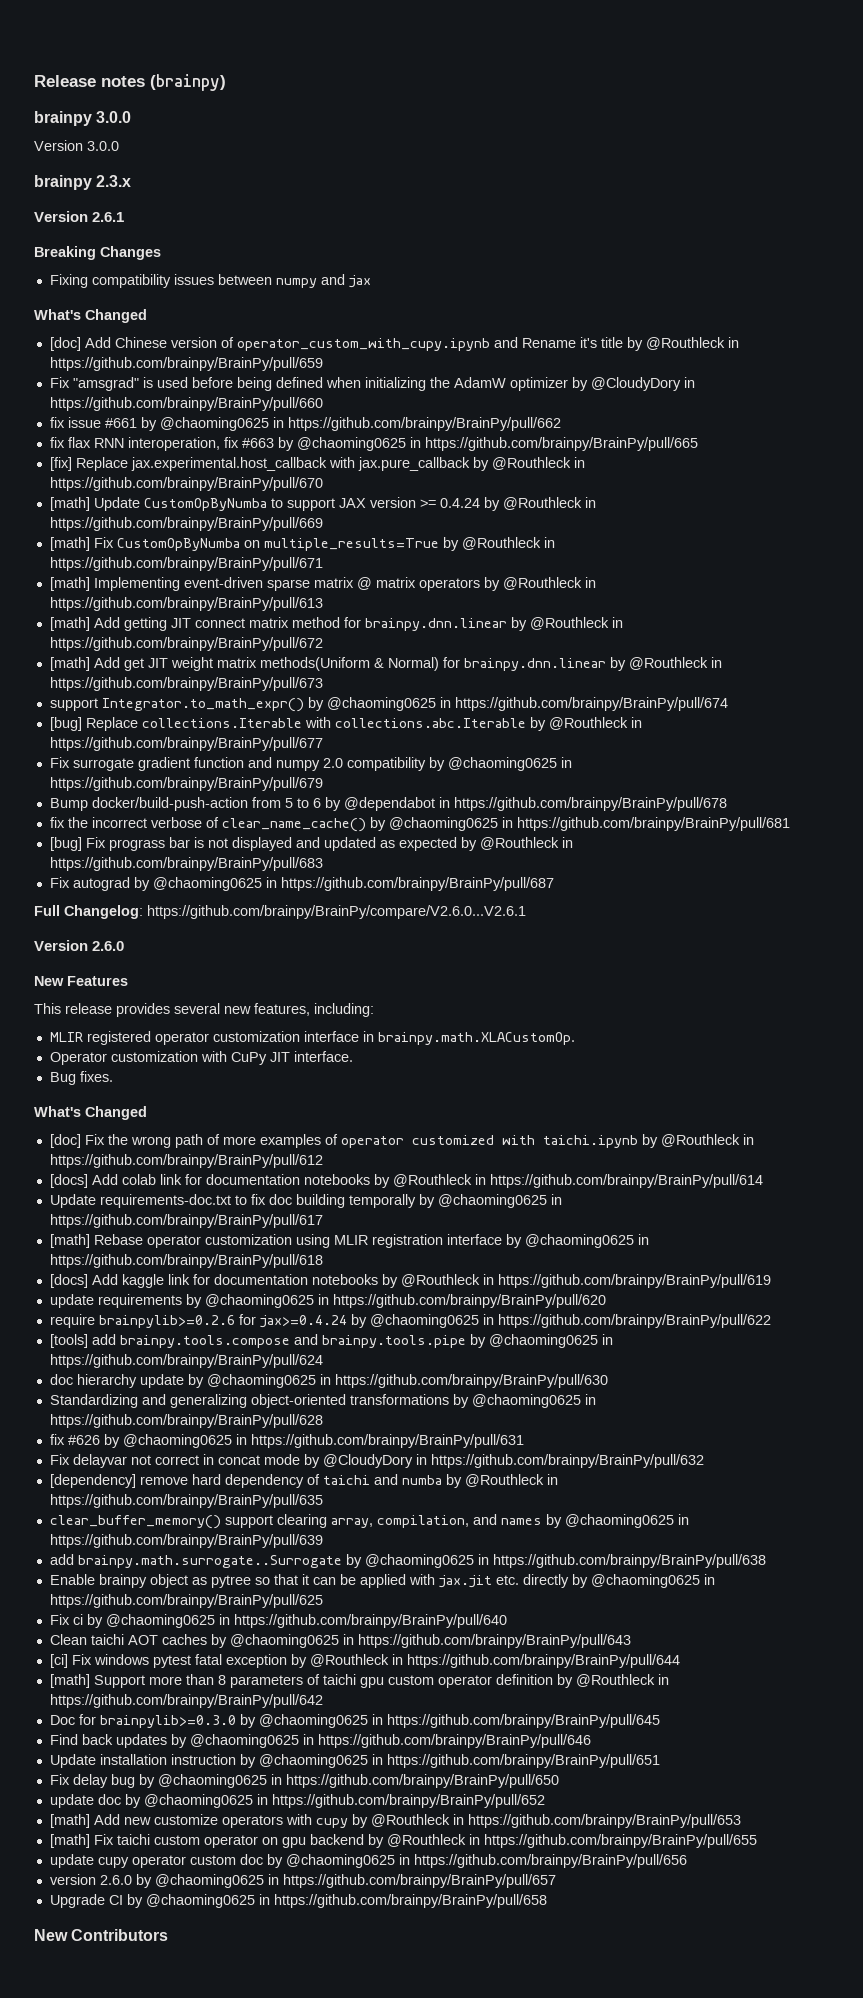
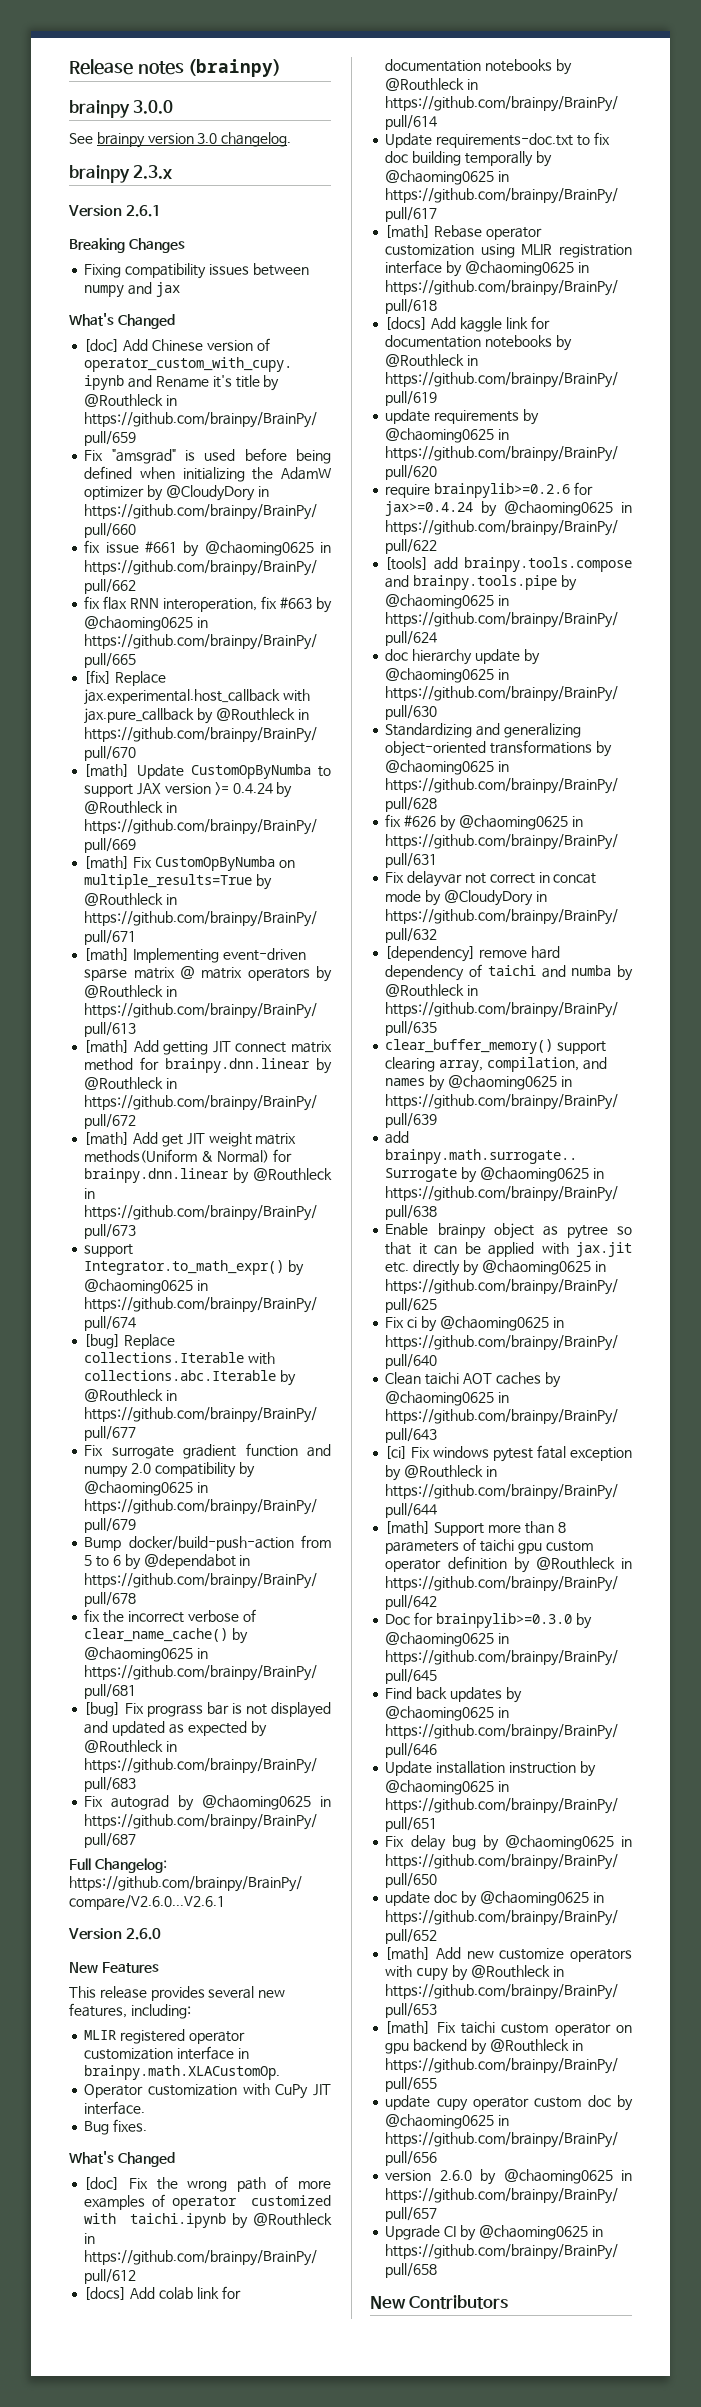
[34,140,119,151] Version 3.0.0 -> [69,132,292,148] See brainpy version 3.0 changelog.

